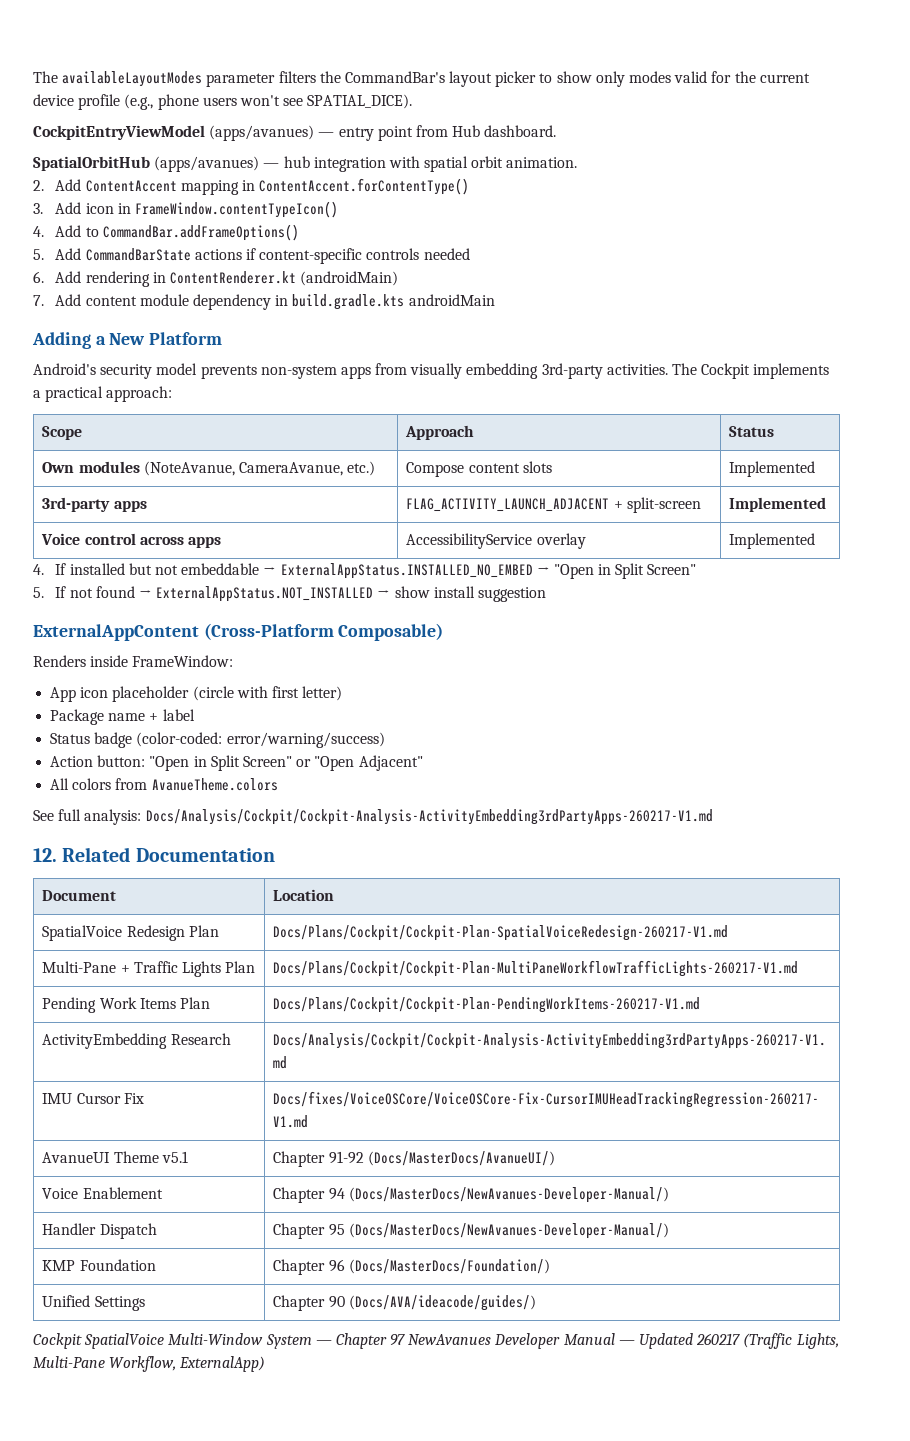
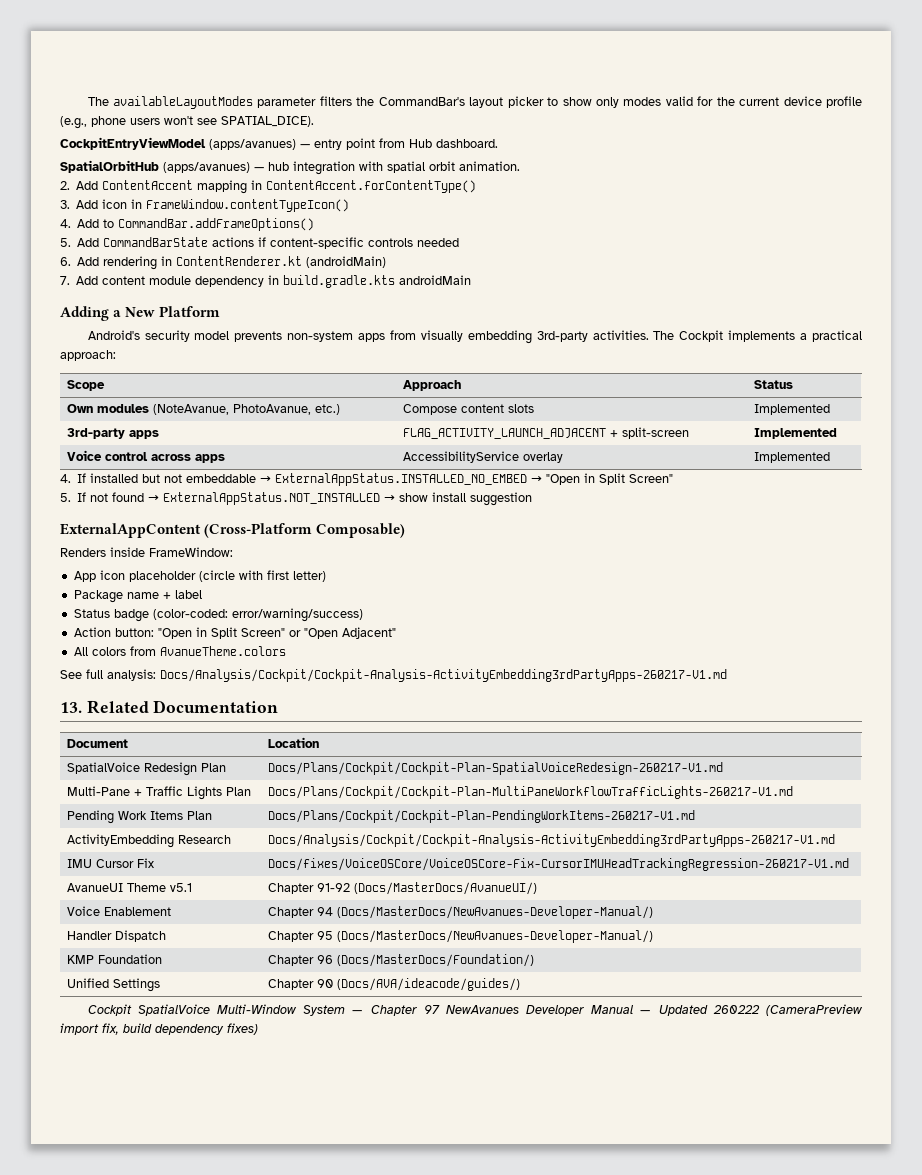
[238,462,343,476] CameraAvanue, -> [232,404,311,415] PhotoAvanue,
[33,848,57,862] 12. -> [60,702,82,713] 13.
[696,1333,839,1349] [33,1356,266,1372] 260217 (Traffic Lights, Multi-Pane Workflow, ExternalApp) -> [712,1004,864,1016] [60,1023,258,1035] 260222 (CameraPreview import fix, build dependency fixes)

